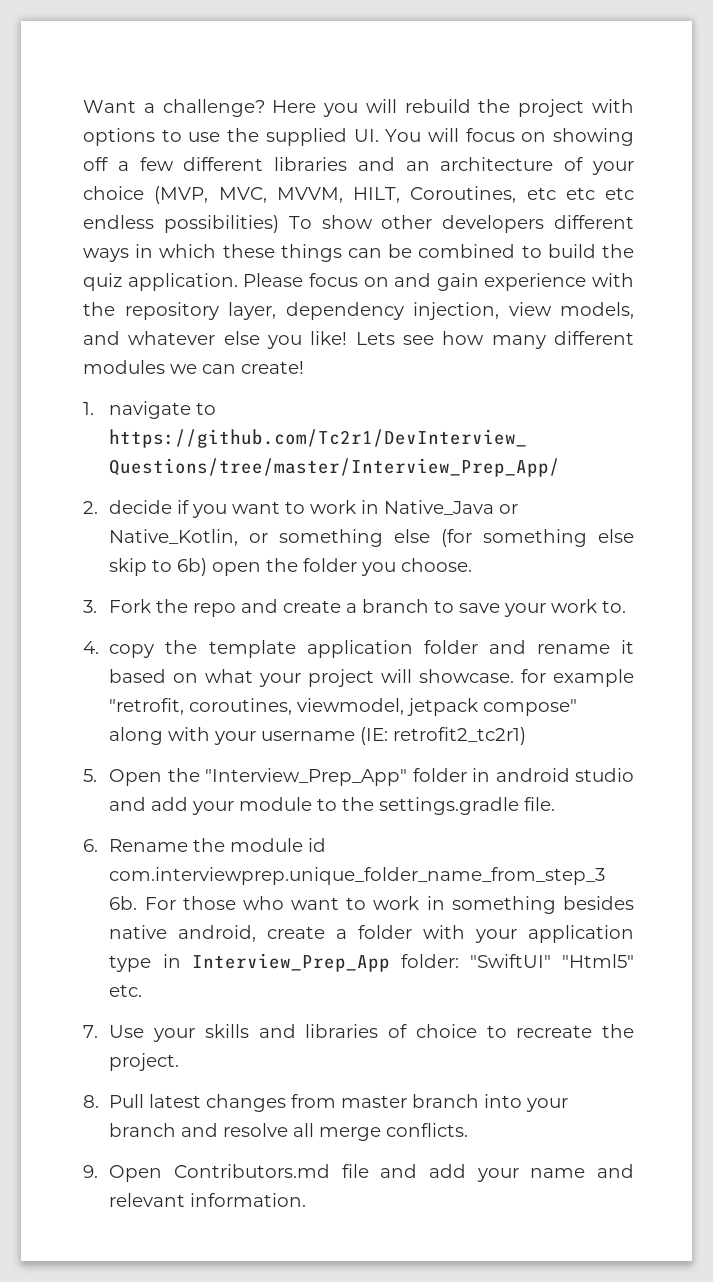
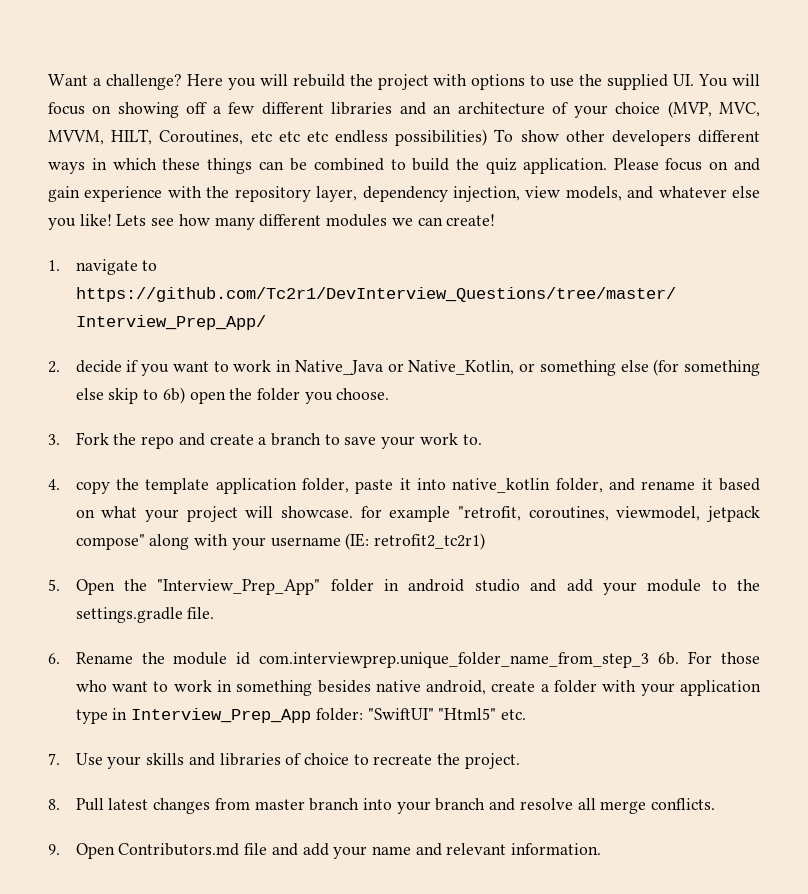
[423,640,478,654] folder -> [302,478,603,494] folder, paste it into native_kotlin folder,

